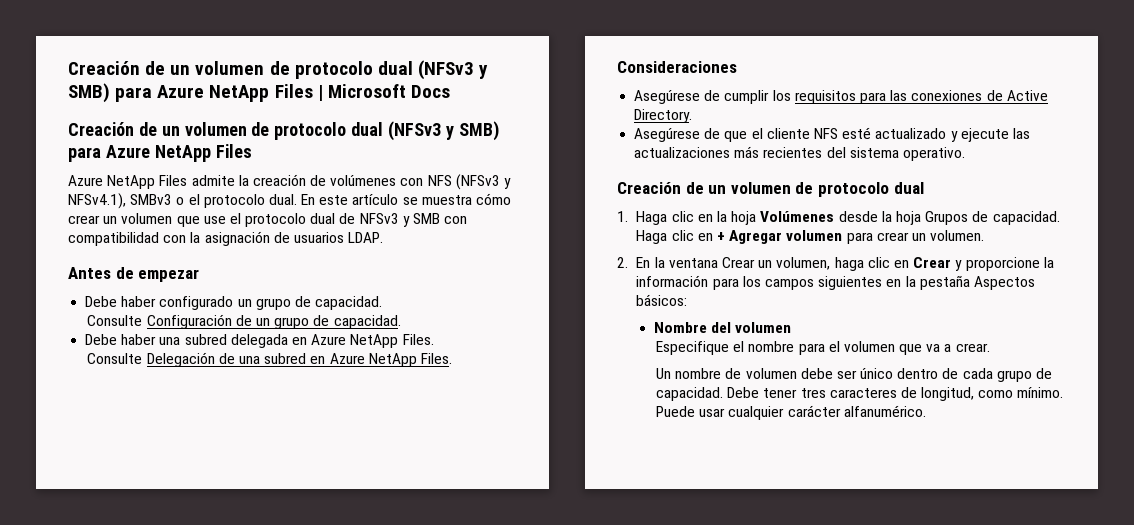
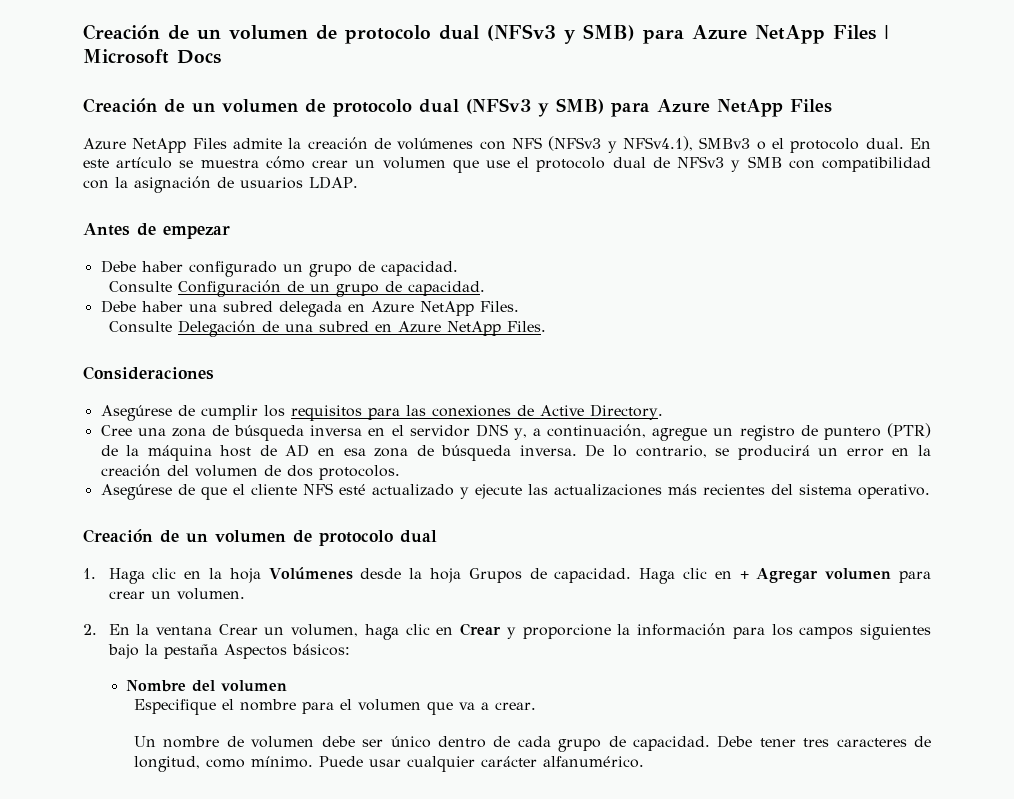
(693, 116) none -> [100,423,931,441] [100,444,932,461] [100,464,400,480] // Cree una zona de búsqueda inversa en el servidor DNS y, a continuación, agregue un registro de puntero (PTR) de la máquina host de AD en esa zona de búsqueda inversa. De lo contrario, se producirá un error en la creación del volumen de dos protocolos.
[886,279,902,287] en -> [107,644,139,659] bajo

